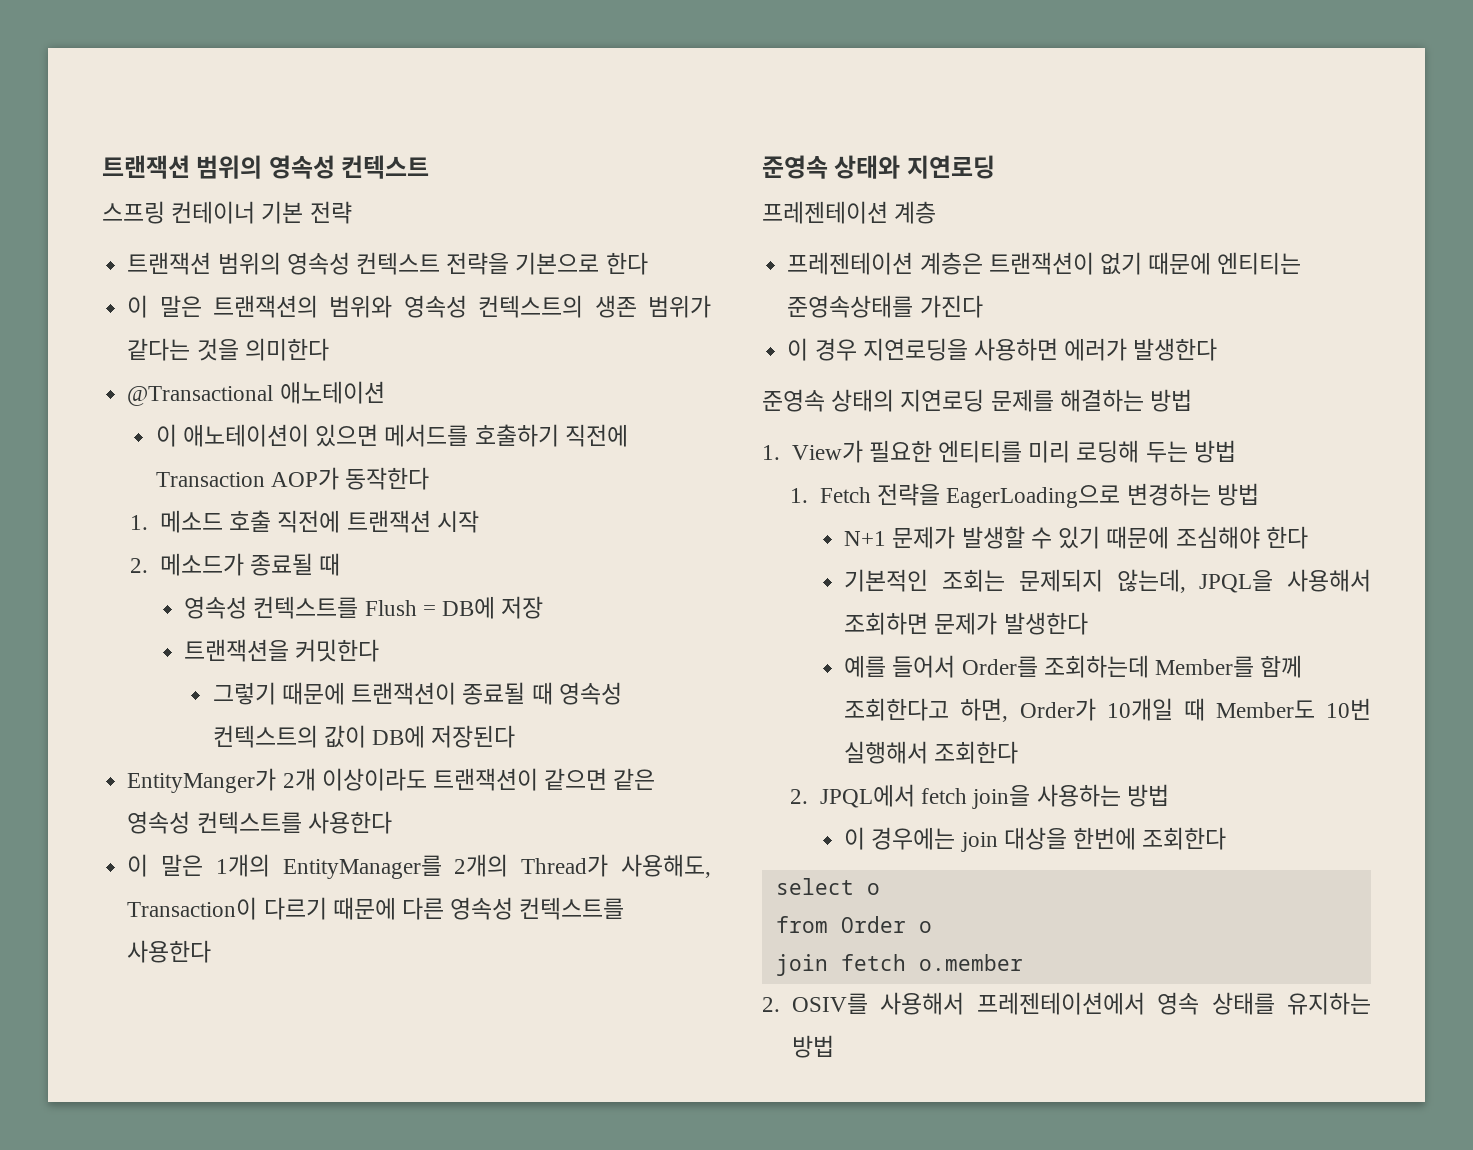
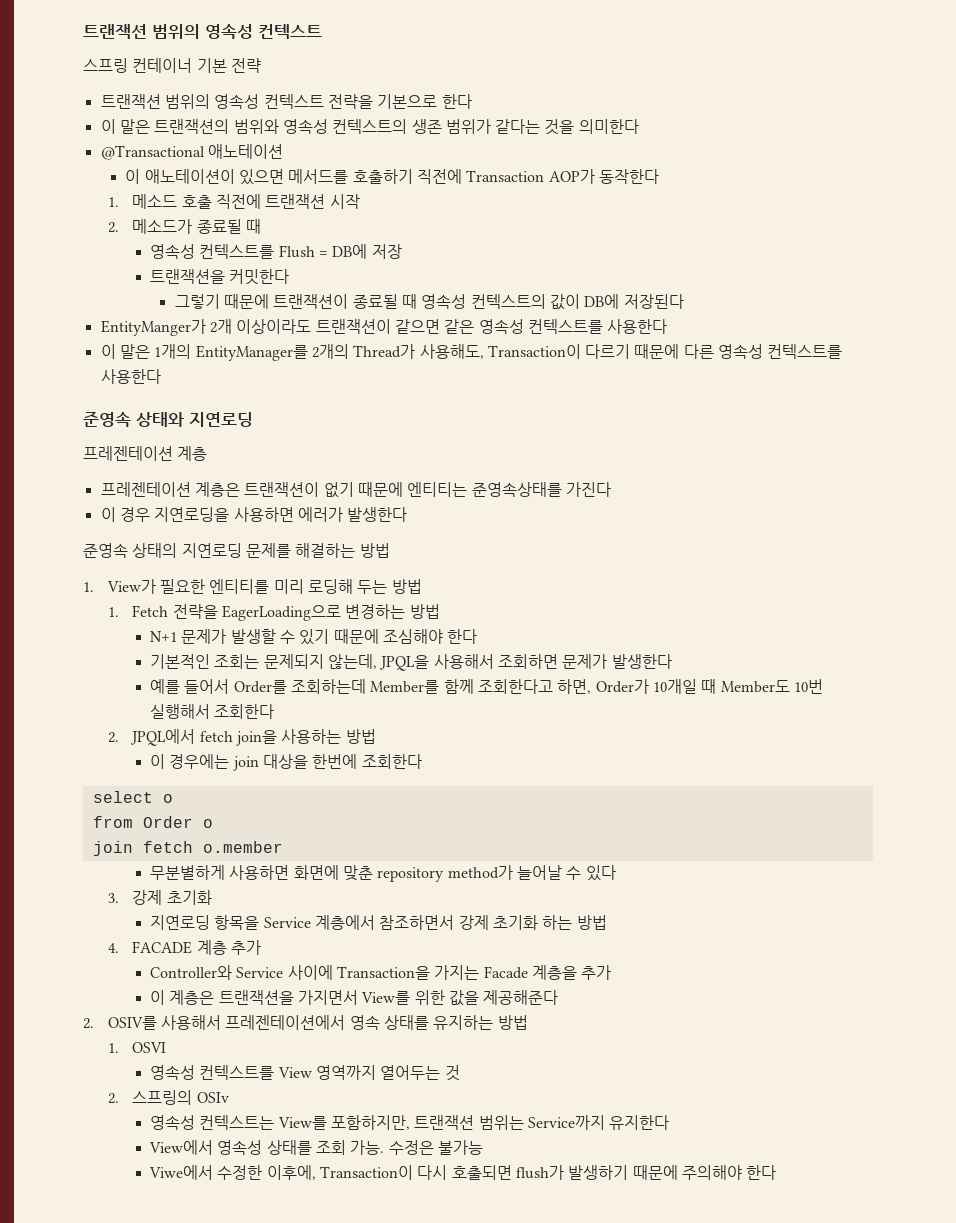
(1023, 962) none -> [150,865,616,882] [107,890,212,905] [150,915,607,930] [107,940,262,955] [150,965,612,980] [150,990,559,1006] // 무분별하게 사용하면 화면에 맞춘 repository method가 늘어날 수 있다 // 3. 강제 초기화 // 지연로딩 항목을 Service 계층에서 참조하면서 강제 초기화 하는 방법 // 4. FACADE 계층 추가 // Controller와 Service 사이에 Transaction을 가지는 Facade 계층을 추가 // 이 계층은 트랜잭션을 가지면서 View를 위한 값을 제공해준다
(834, 1046) none -> [107,1042,167,1053] [150,1065,460,1081] [107,1090,229,1105] [150,1115,670,1130] [149,1140,483,1155] [149,1165,777,1180] // 1. OSVI // 영속성 컨텍스트를 View 영역까지 열어두는 것 // 2. 스프링의 OSIv // 영속성 컨텍스트는 View를 포함하지만, 트랜잭션 범위는 Service까지 유지한다 // View에서 영속성 상태를 조회 가능. 수정은 불가능 // Viwe에서 수정한 이후에, Transaction이 다시 호출되면 flush가 발생하기 때문에 주의해야 한다

